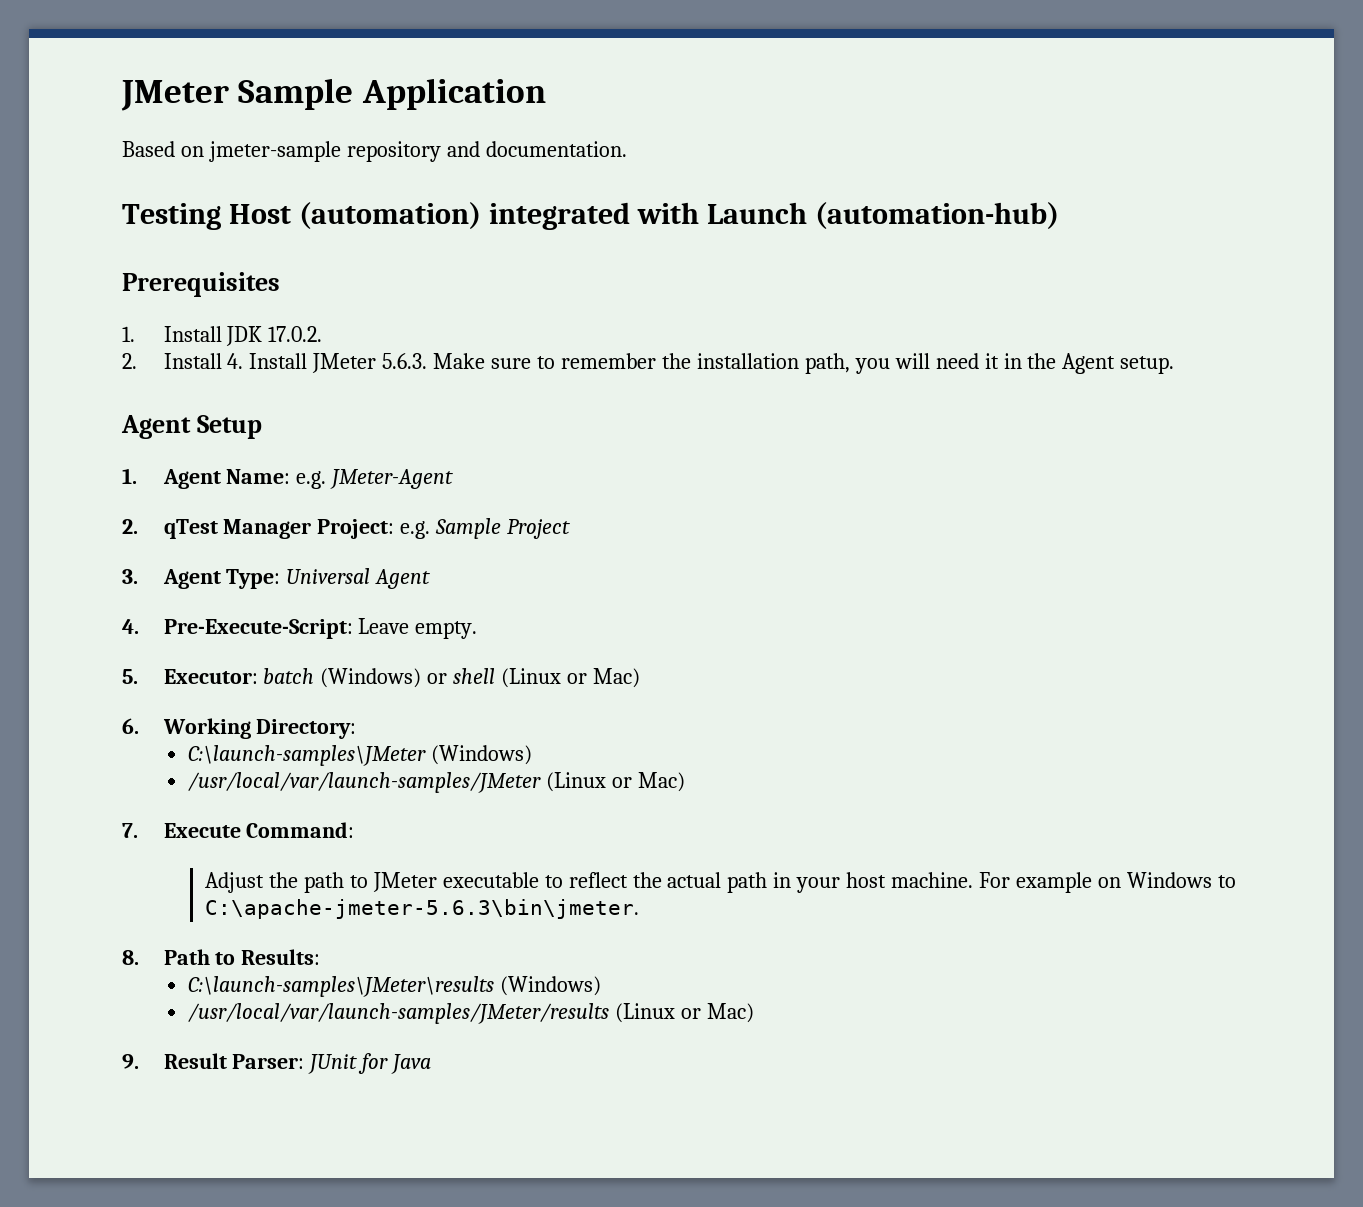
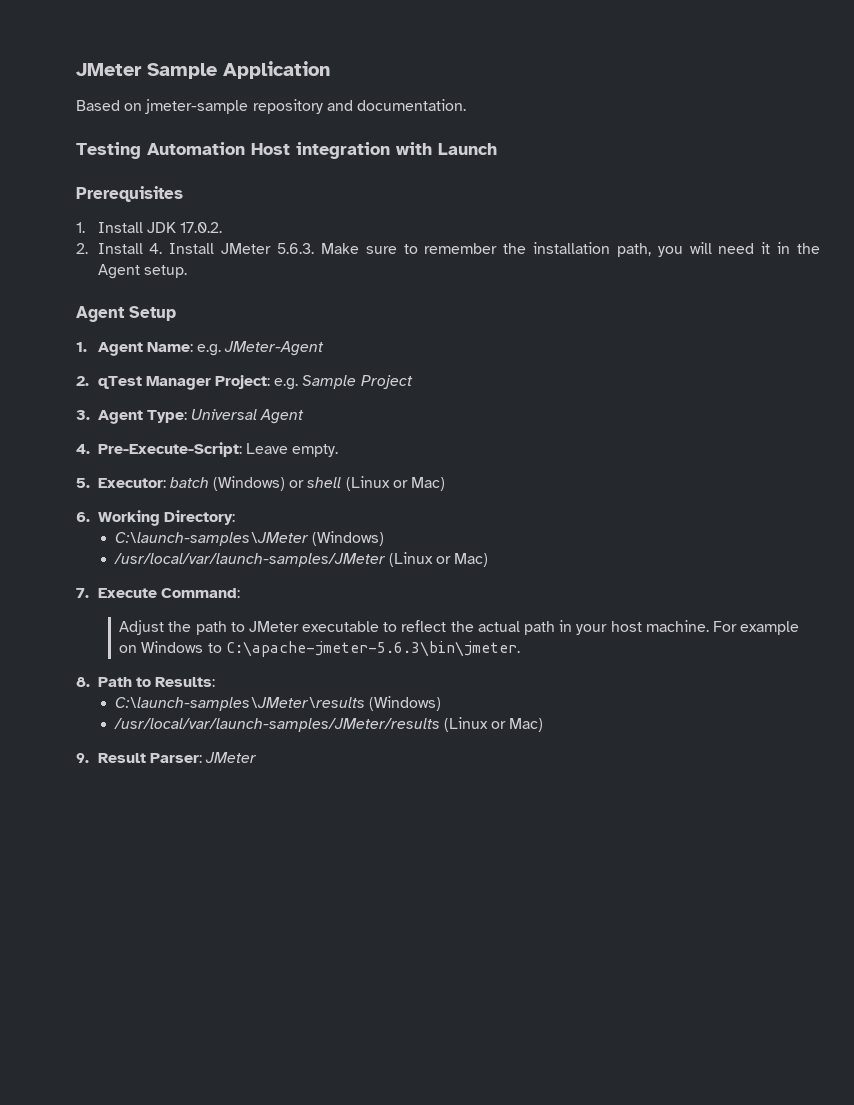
[228,202,630,230] Host (automation) integrated -> [147,142,390,159] Automation Host integration
[814,202,1059,229] (automation-hub) -> (497, 149) none
[308,1053,432,1074] JUnit for Java -> [204,752,257,763] JMeter

